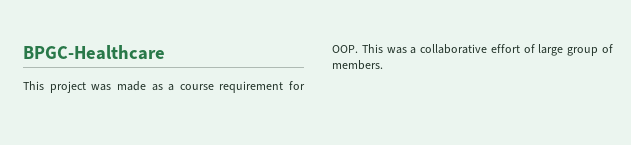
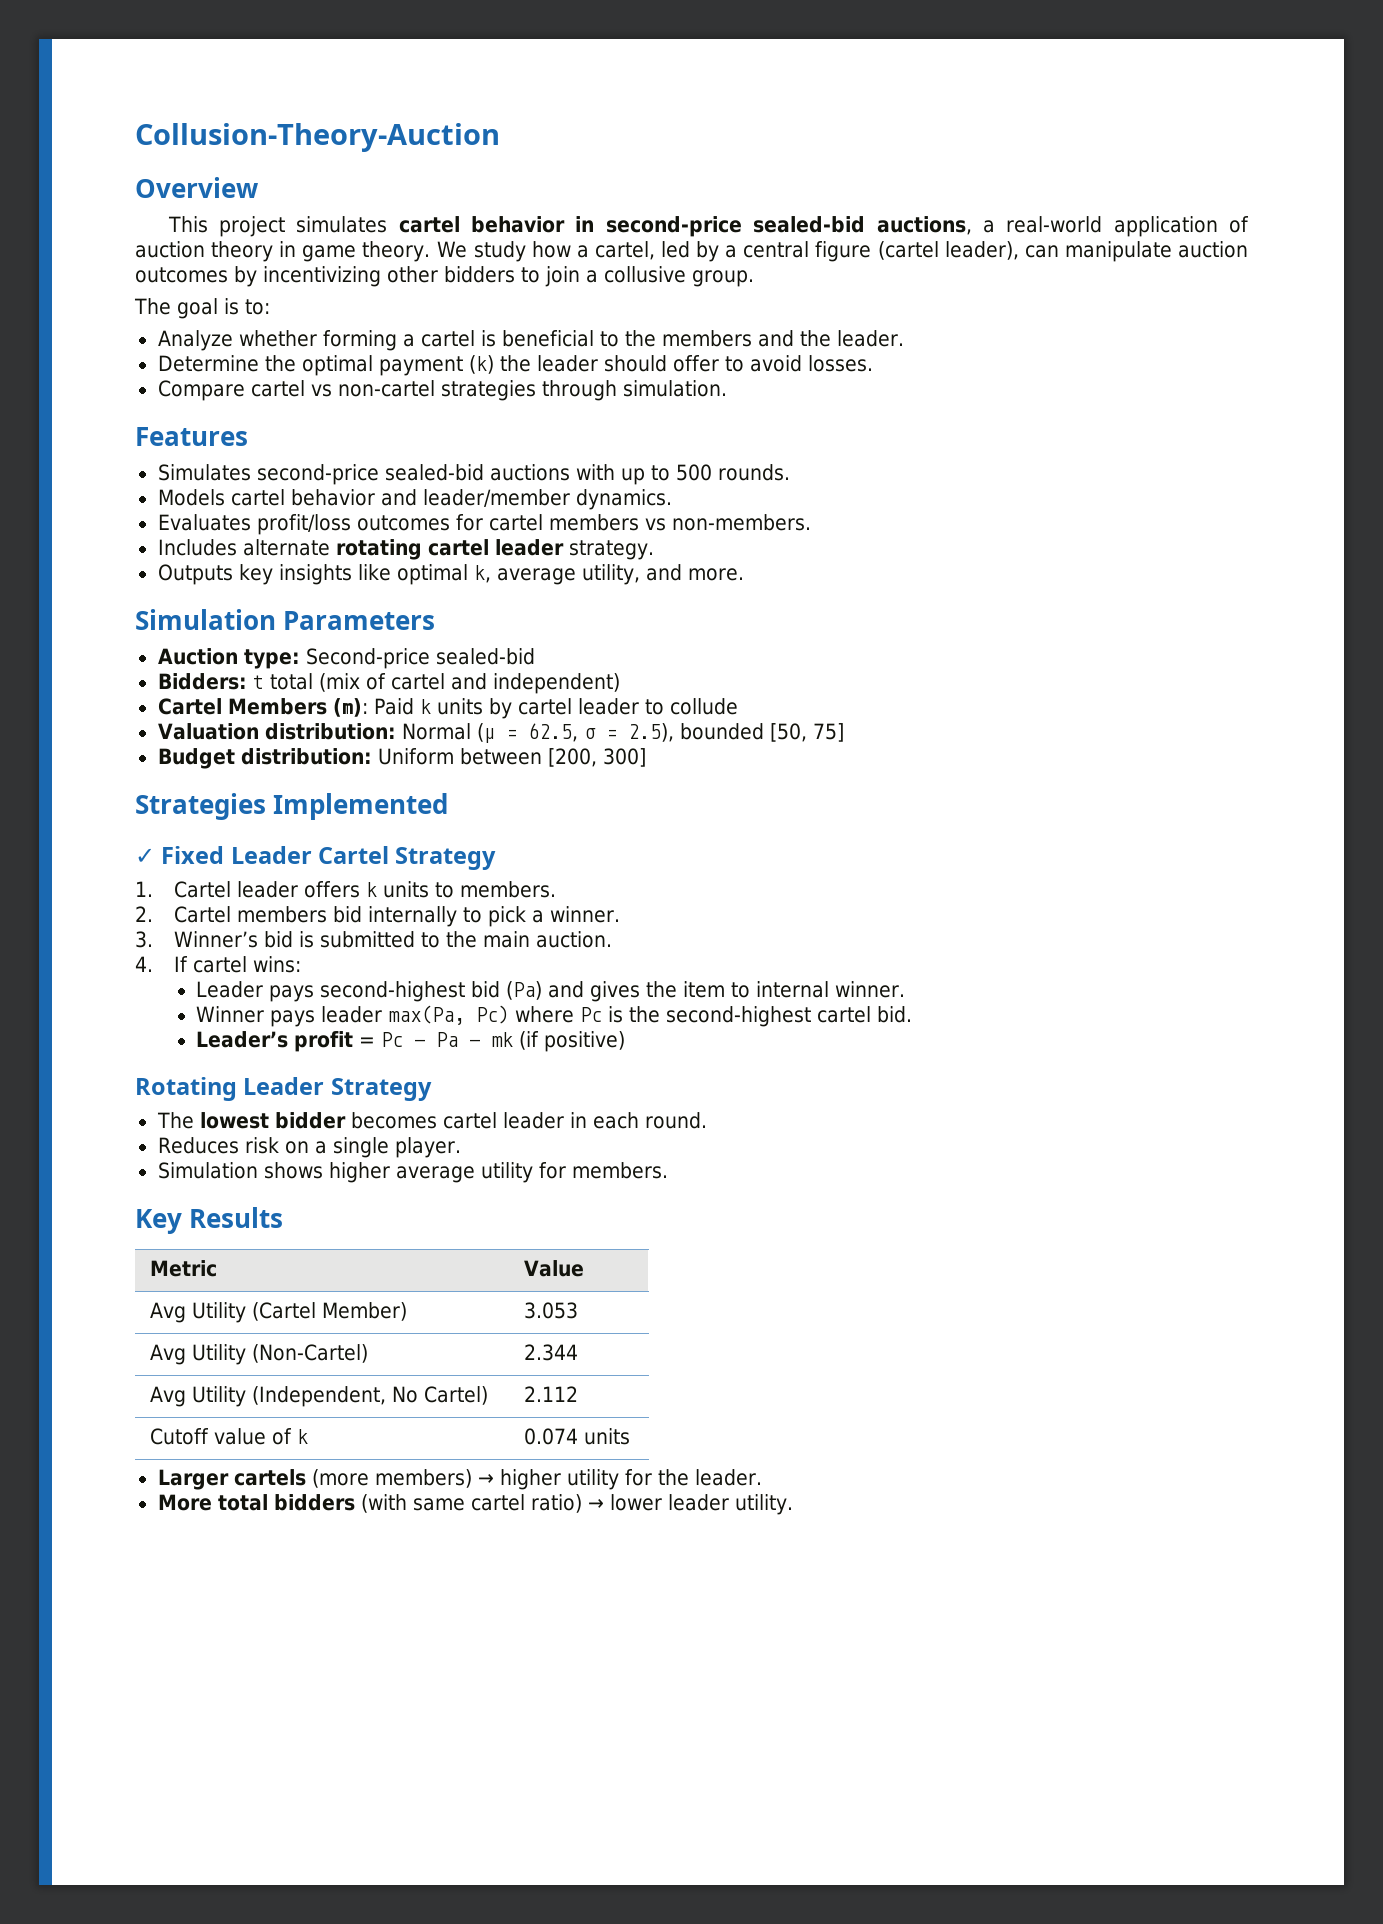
[23,45,165,60] BPGC-Healthcare -> [135,123,500,152] [135,177,258,198] Collusion-Theory-Auction // Overview
[91,81,305,93] [332,44,613,56] [332,60,383,70] was made as a course requirement for OOP. This was a collaborative effort of large group of members. -> [296,216,1249,237] [135,241,1249,262] [135,266,754,287] [134,298,270,319] [157,330,904,351] [157,355,873,376] [157,380,727,401] [135,427,248,446] [157,464,790,485] [157,489,672,510] [157,514,811,535] [157,539,654,560] [157,564,744,585] [135,609,436,630] [157,648,535,669] [157,673,620,694] [157,698,738,719] [157,723,844,743] [157,748,646,769] [135,793,449,820] [135,846,497,870] [135,881,556,898] [135,906,620,927] [135,931,612,948] [135,956,301,973] [196,981,906,1002] [196,1005,913,1027] [196,1031,626,1052] [135,1077,432,1101] [156,1112,707,1129] [157,1137,461,1158] [157,1162,668,1183] [135,1207,284,1234] [150,1260,218,1277] [524,1260,585,1277] [150,1302,408,1323] [524,1302,579,1319] [150,1344,369,1365] [524,1344,579,1361] [150,1386,489,1407] [524,1386,579,1402] [150,1428,309,1445] [524,1428,631,1445] [157,1469,762,1490] [157,1494,793,1515] simulates cartel behavior in second-price sealed-bid auctions, a real-world application of auction theory in game theory. We study how a cartel, led by a central figure (cartel leader), can manipulate auction outcomes by incentivizing other bidders to join a collusive group. // The goal is to: // Analyze whether forming a cartel is beneficial to the members and the leader. // Determine the optimal payment (k) the leader should offer to avoid losses. // Compare cartel vs non-cartel strategies through simulation. // Features // Simulates second-price sealed-bid auctions with up to 500 rounds. // Models cartel behavior and leader/member dynamics. // Evaluates profit/loss outcomes for cartel members vs non-members. // Includes alternate rotating cartel leader strategy. // Outputs key insights like optimal k, average utility, and more. // Simulation Parameters // Auction type: Second-price sealed-bid // Bidders: t total (mix of cartel and independent) // Cartel Members (m): Paid k units by cartel leader to collude // Valuation distribution: Normal (μ = 62.5, σ = 2.5), bounded [50, 75] // Budget distribution: Uniform between [200, 300] // Strategies Implemented // ✓ Fixed Leader Cartel Strategy // 1. Cartel leader offers k units to members. // 2. Cartel members bid internally to pick a winner. // 3. Winner’s bid is submitted to the main auction. // 4. If cartel wins: // Leader pays second-highest bid (Pa) and gives the item to internal winner. // Winner pays leader max(Pa, Pc) where Pc is the second-highest cartel bid. // Leader’s profit = Pc - Pa - mk (if positive) // Rotating Leader Strategy // The lowest bidder becomes cartel leader in each round. // Reduces risk on a single player. // Simulation shows higher average utility for members. // Key Results // Metric | Value // Avg Utility (Cartel Member) | 3.053 // Avg Utility (Non-Cartel) | 2.344 // Avg Utility (Independent, No Cartel) | 2.112 // Cutoff value of k | 0.074 units // Larger cartels (more members) → higher utility for the leader. // More total bidders (with same cartel ratio) → lower leader utility.

